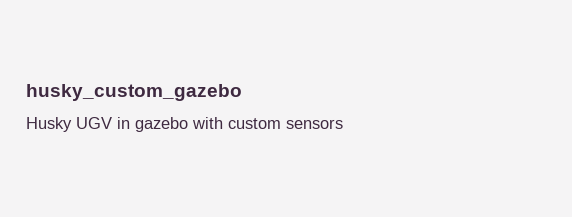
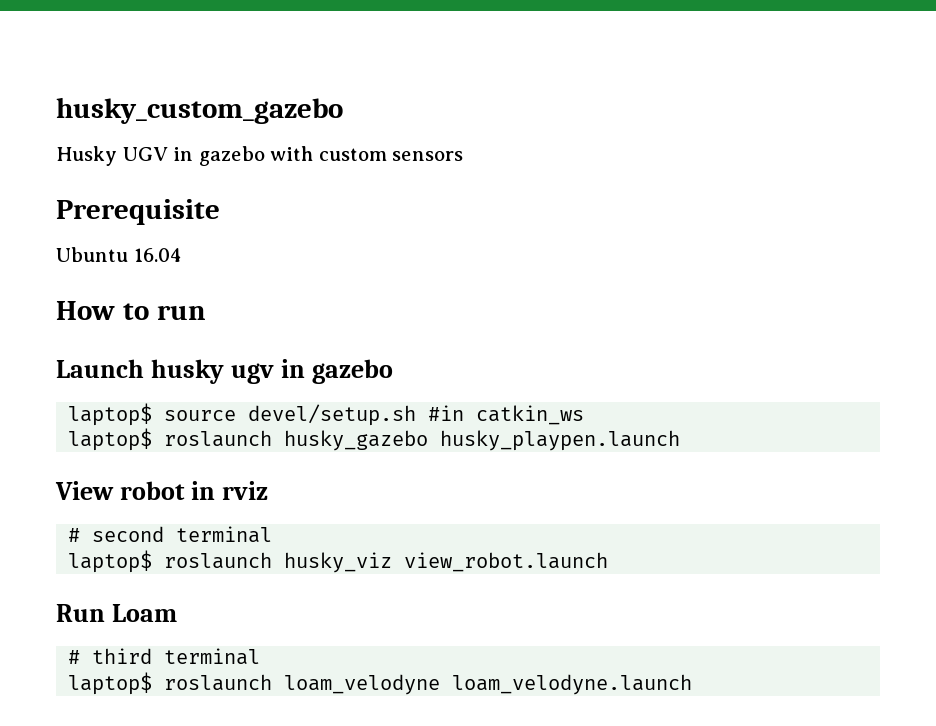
(343, 124) none -> [56,199,220,225] [56,247,182,262] [56,301,206,320] [56,359,394,384] [68,403,585,426] [68,428,681,451] [55,481,269,500] [68,526,273,543] [68,550,609,573] [56,604,178,622] [68,648,261,665] [68,672,693,695] // Prerequisite // Ubuntu 16.04 // How to run // Launch husky ugv in gazebo // laptop$ source devel/setup.sh #in catkin_ws // laptop$ roslaunch husky_gazebo husky_playpen.launch // View robot in rviz // # second terminal // laptop$ roslaunch husky_viz view_robot.launch // Run Loam // # third terminal // laptop$ roslaunch loam_velodyne loam_velodyne.launch

